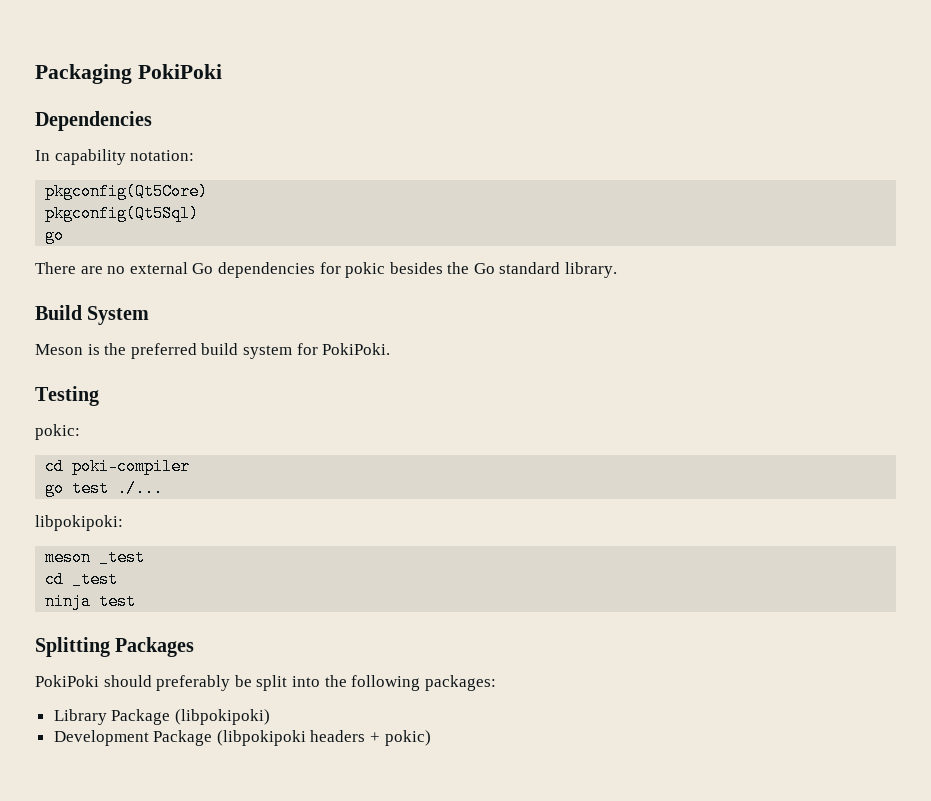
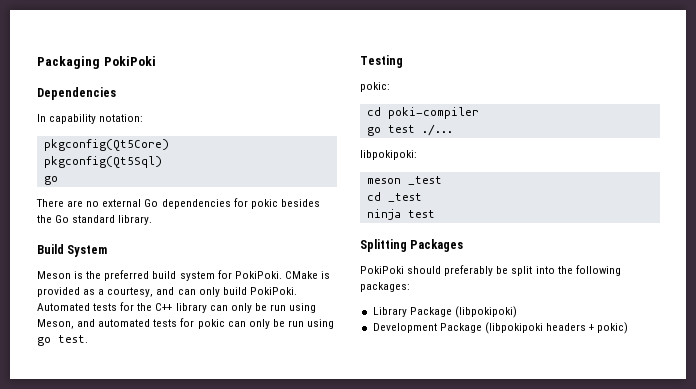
(391, 349) none -> [284,271,330,279] [37,287,297,297] [37,302,317,313] [37,318,335,329] [37,335,88,346] CMake is provided as a courtesy, and can only build PokiPoki. Automated tests for the C++ library can only be run using Meson, and automated tests for pokic can only be run using go test.

